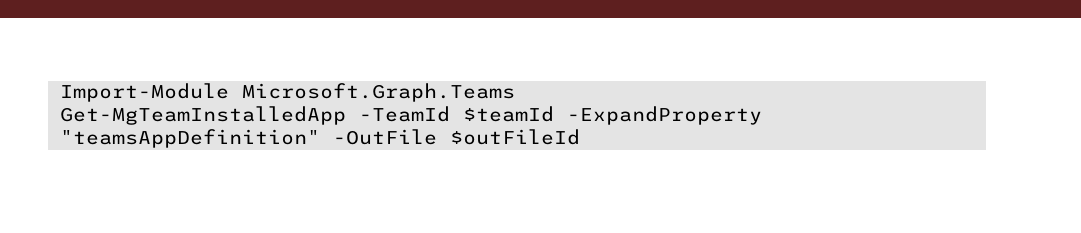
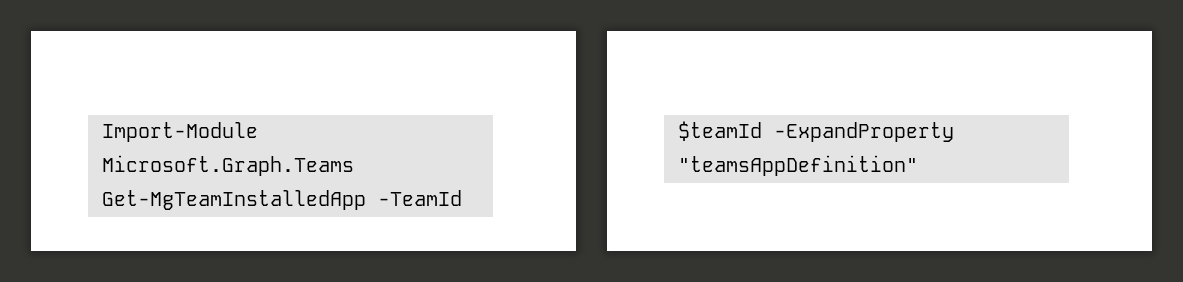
[333,129,580,145] -OutFile $outFileId -> (918, 165) none

